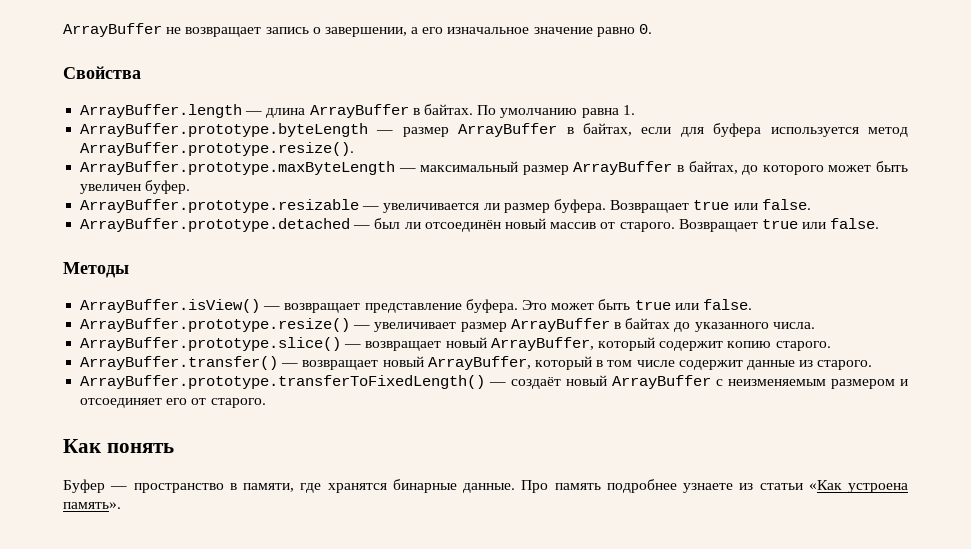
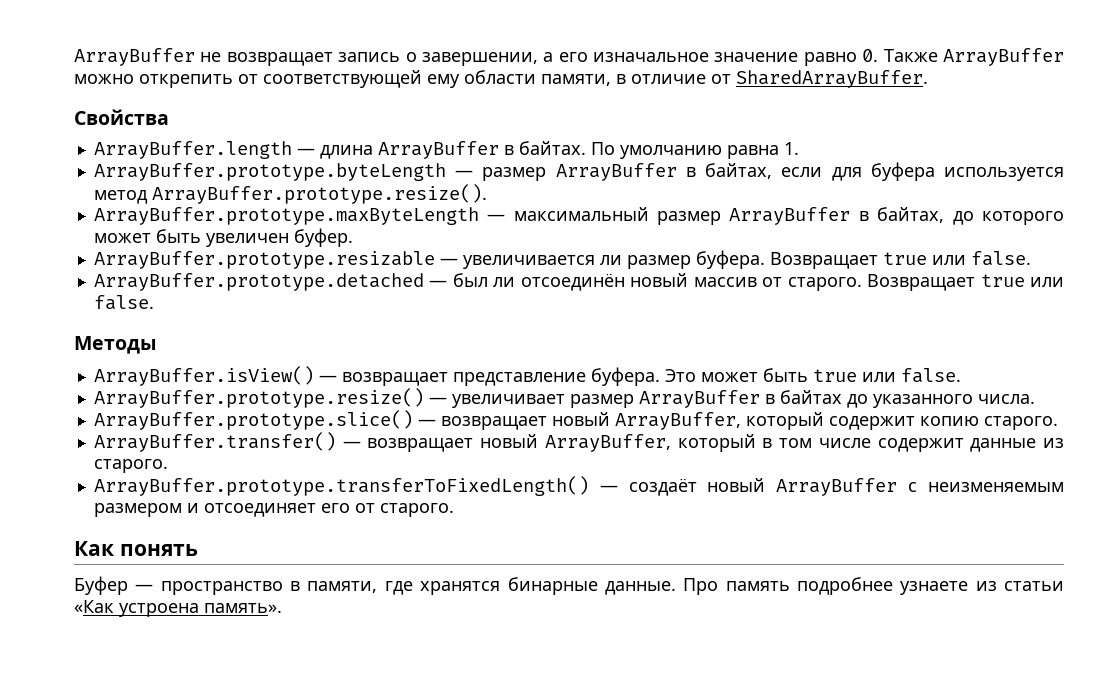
(653, 29) none -> [883,48,1064,66] [74,70,928,88] Также ArrayBuffer можно открепить от соответствующей ему области памяти, в отличие от SharedArrayBuffer.

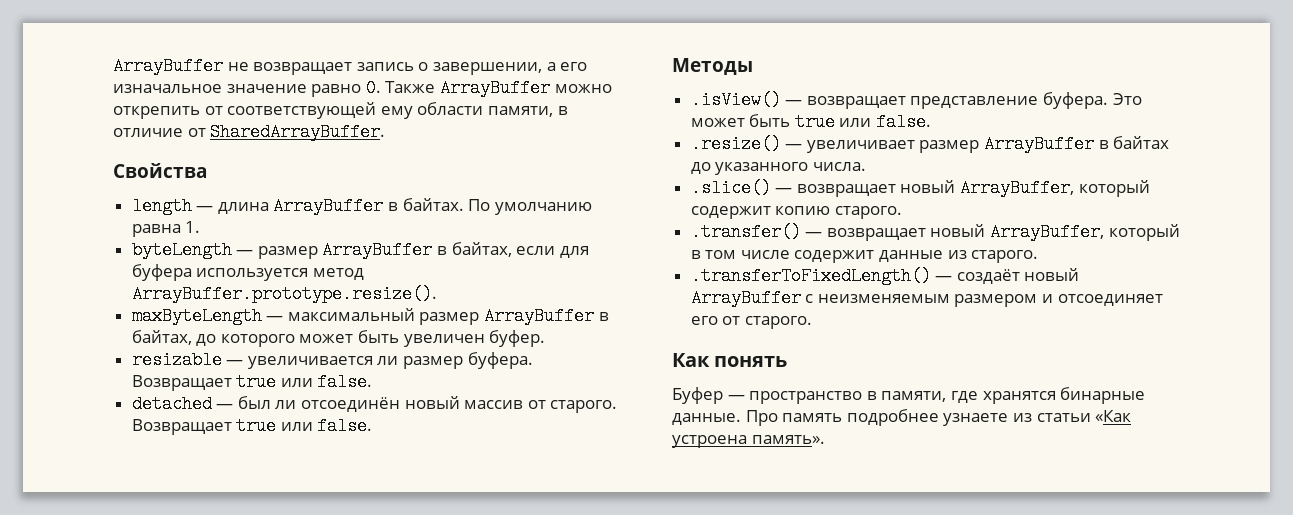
[93,141,292,159] ArrayBuffer.length -> [131,197,192,215] length
[93,163,446,181] ArrayBuffer.prototype.byteLength -> [131,241,232,259] byteLength
[93,207,479,225] ArrayBuffer.prototype.maxByteLength -> [131,307,262,325] maxByteLength
[93,251,435,269] ArrayBuffer.prototype.resizable -> [131,351,222,369] resizable
[93,273,424,291] ArrayBuffer.prototype.detached -> [131,395,212,413] detached
[93,366,314,386] ArrayBuffer.isView() -> [690,91,781,109] .isView()
[93,388,424,408] ArrayBuffer.prototype.resize() -> [690,135,781,153] .resize()
[93,410,413,430] ArrayBuffer.prototype.slice() -> [690,179,771,197] .slice()
[93,432,336,452] ArrayBuffer.transfer() -> [690,223,801,241] .transfer()
[93,476,589,496] ArrayBuffer.prototype.transferToFixedLength() -> [690,267,931,285] .transferToFixedLength()

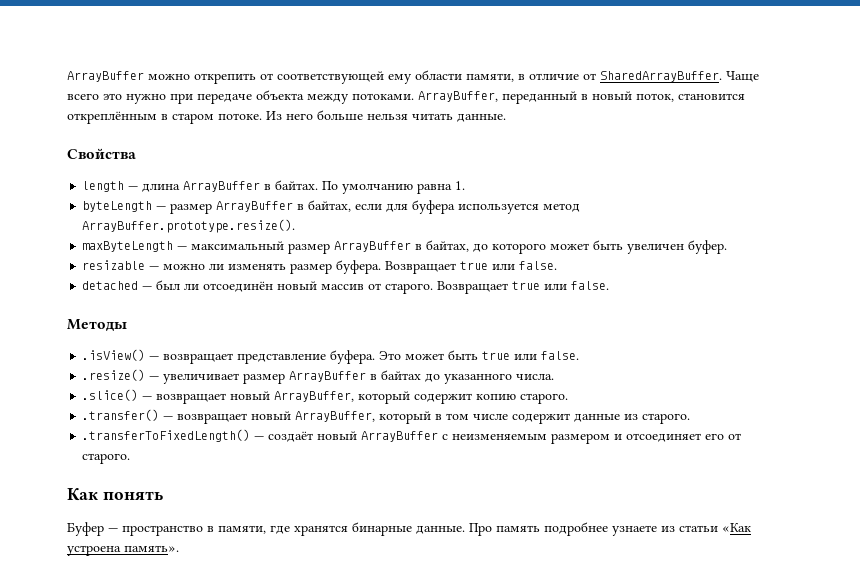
[113,57,588,75] [113,79,550,97] ArrayBuffer не возвращает запись о завершении, а его изначальное значение равно 0. Также ArrayBuffer -> [67,71,144,82] ArrayBuffer
(386, 132) none -> [726,71,759,82] [67,90,745,104] [67,110,506,124] Чаще всего это нужно при передаче объекта между потоками. ArrayBuffer, переданный в новый поток, становится откреплённым в старом потоке. Из него больше нельзя читать данные.
[247,356,399,369] увеличивается ли -> [163,263,287,270] можно ли изменять

